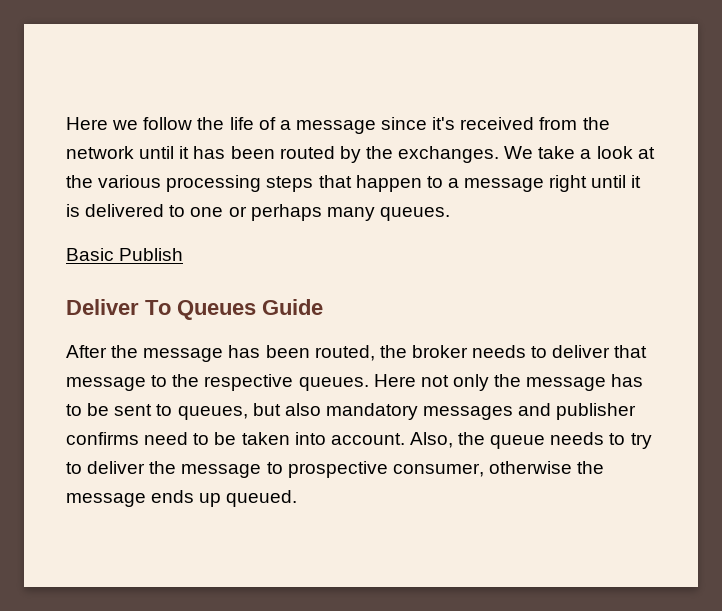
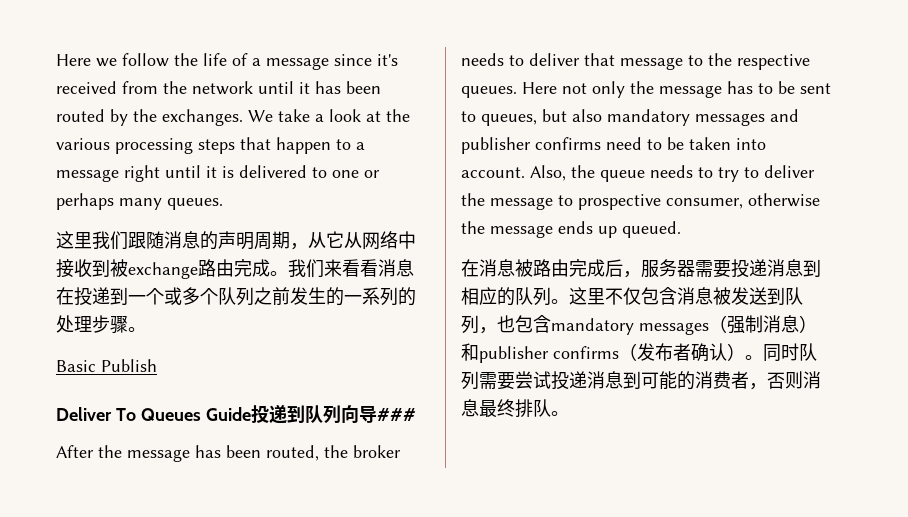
(450, 214) none -> [56,231,416,250] [56,259,414,279] [56,287,416,306] [56,315,146,334] // 这里我们跟随消息的声明周期，从它从网络中接收到被exchange路由完成。我们来看看消息在投递到一个或多个队列之前发生的一系列的处理步骤。
(323, 307) none -> [250,404,416,424] 投递到队列向导###
(298, 498) none -> [461,259,821,278] [461,287,803,306] [461,315,817,335] [461,343,817,363] [461,371,821,390] [461,399,569,418] // 在消息被路由完成后，服务器需要投递消息到相应的队列。这里不仅包含消息被发送到队列，也包含mandatory messages（强制消息）和publisher confirms（发布者确认）。同时队列需要尝试投递消息到可能的消费者，否则消息最终排队。

